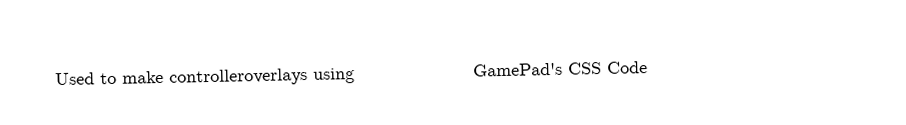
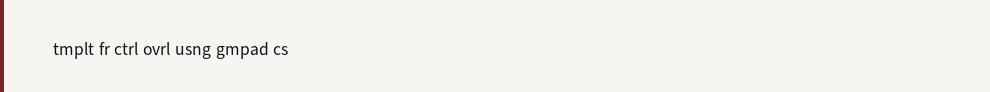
[55,61,648,87] Used to make controlleroverlays using GamePad's CSS Code -> [53,42,289,59] tmplt fr ctrl ovrl usng gmpad cs

